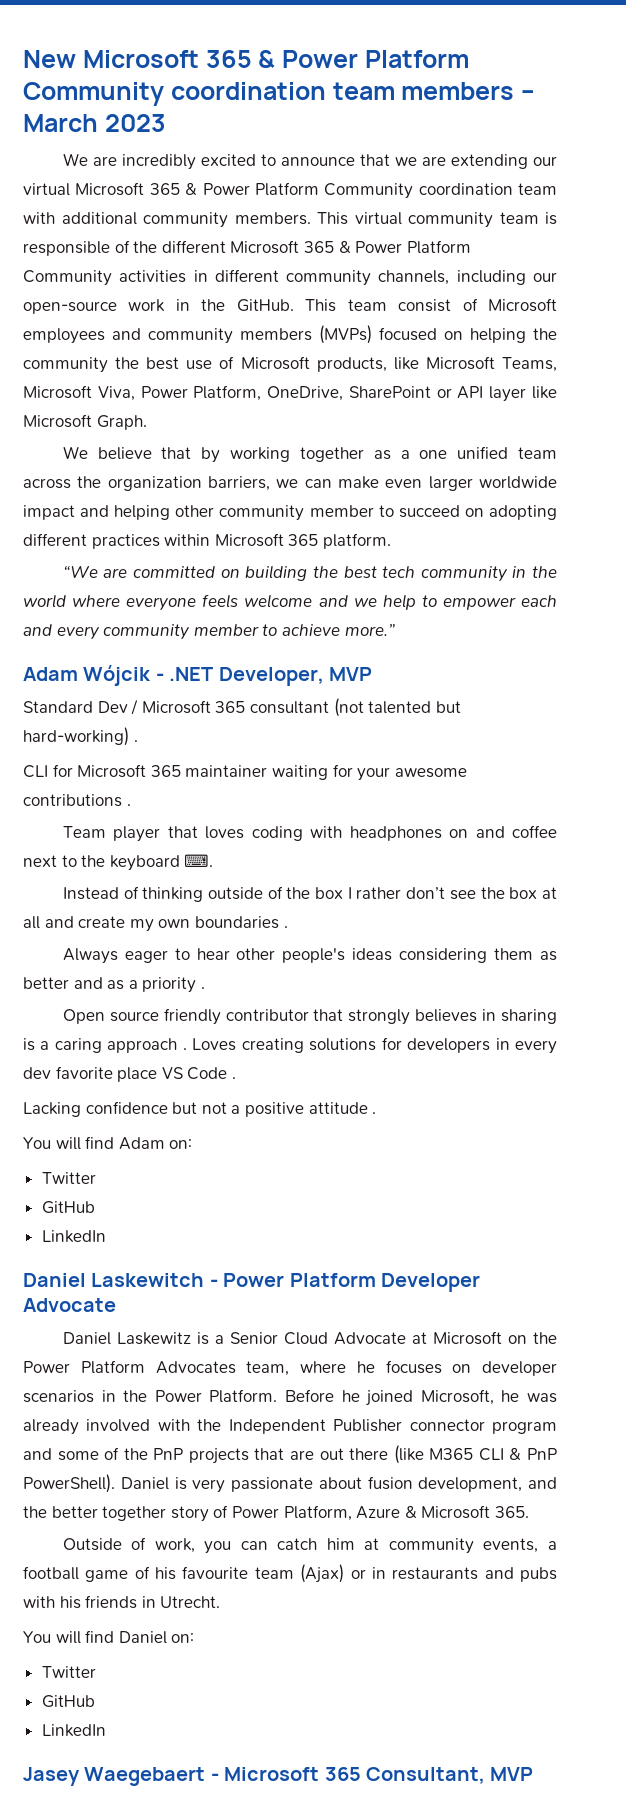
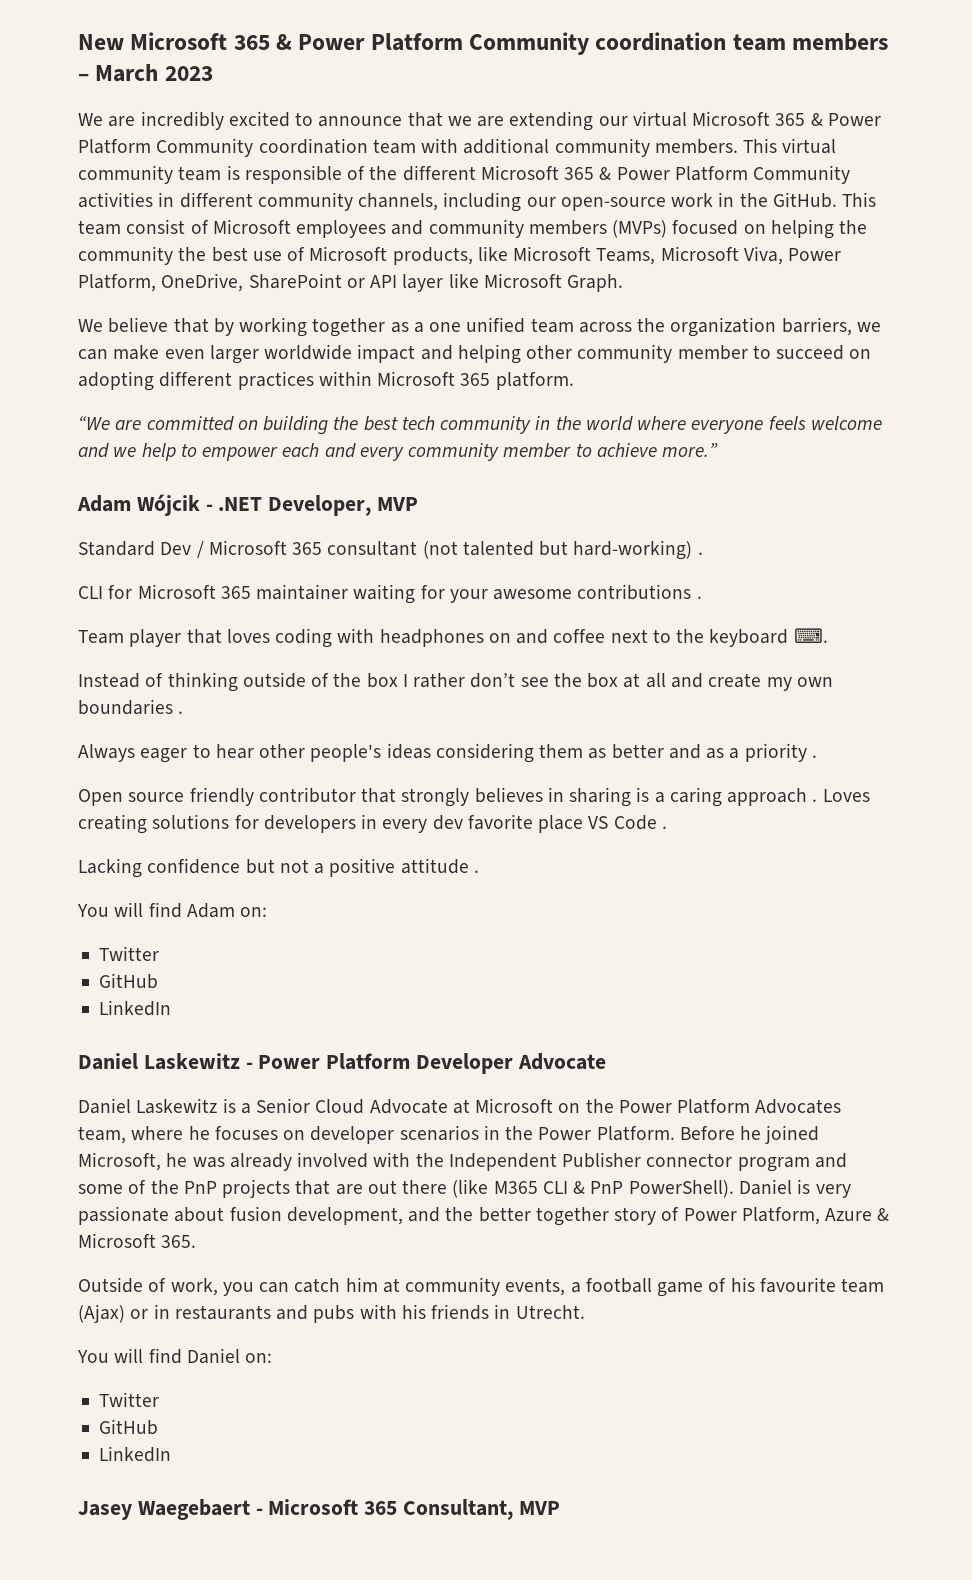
[91,1273,205,1287] Laskewitch -> [143,1053,240,1070] Laskewitz

